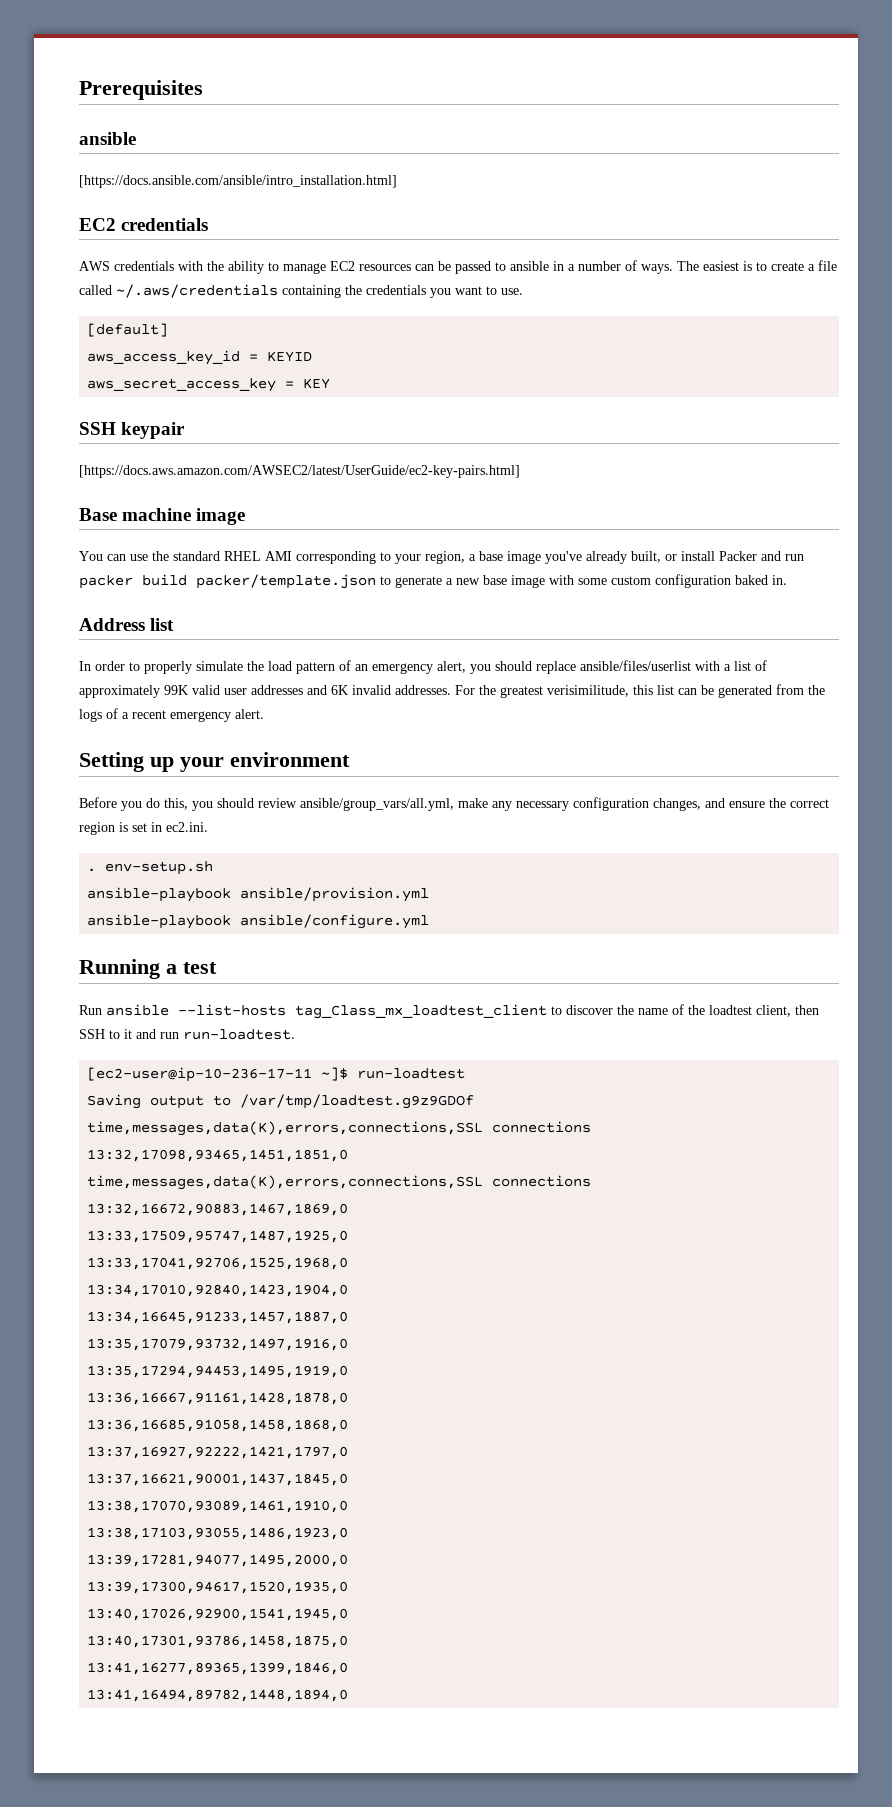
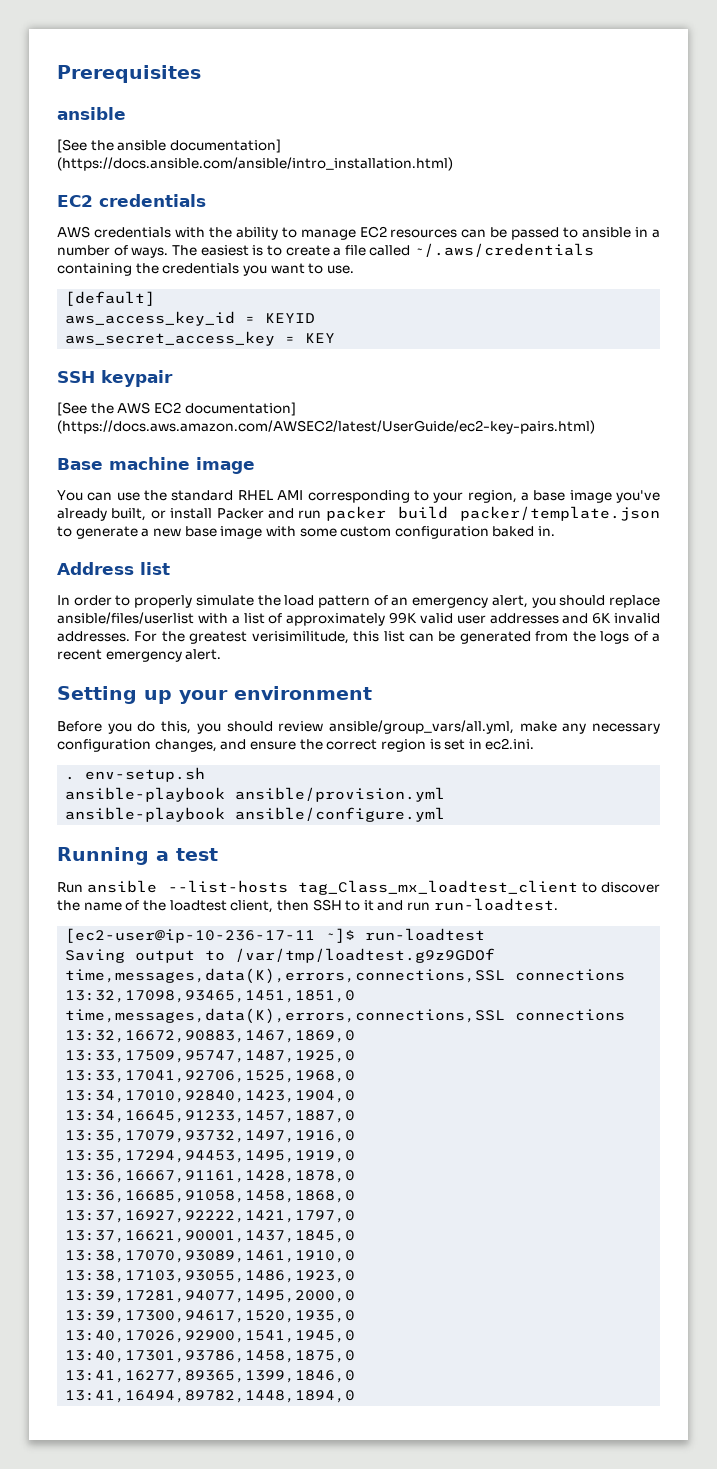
[79,175,397,188] [https://docs.ansible.com/ansible/intro_installation.html] -> [57,139,281,153] [57,157,453,171] [See the ansible documentation] (https://docs.ansible.com/ansible/intro_installation.html)
[79,465,520,478] [https://docs.aws.amazon.com/AWSEC2/latest/UserGuide/ec2-key-pairs.html] -> [57,402,296,416] [57,420,595,434] [See the AWS EC2 documentation] (https://docs.aws.amazon.com/AWSEC2/latest/UserGuide/ec2-key-pairs.html)

